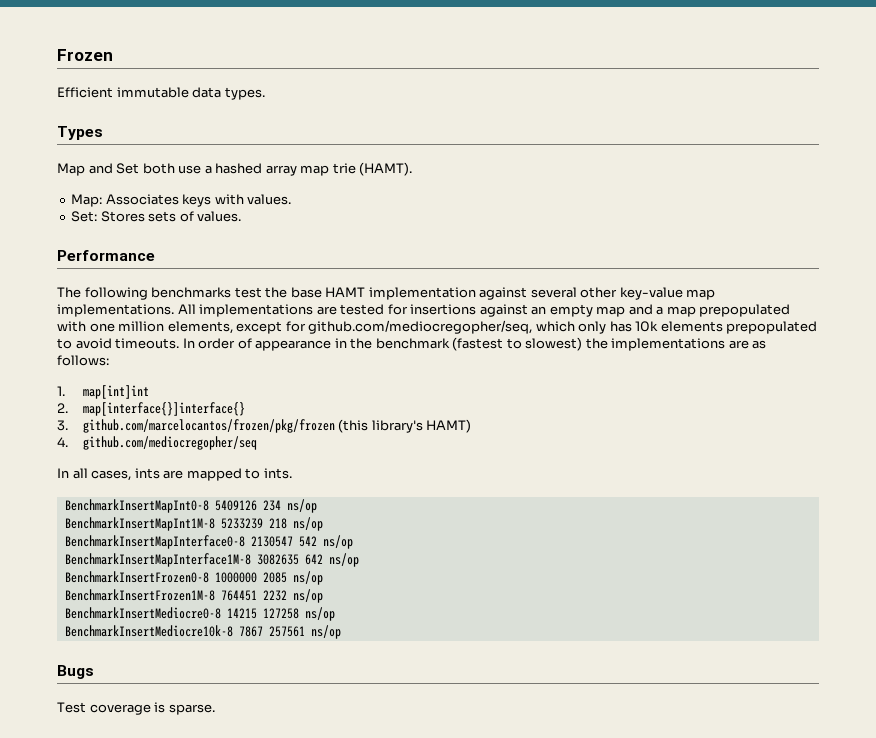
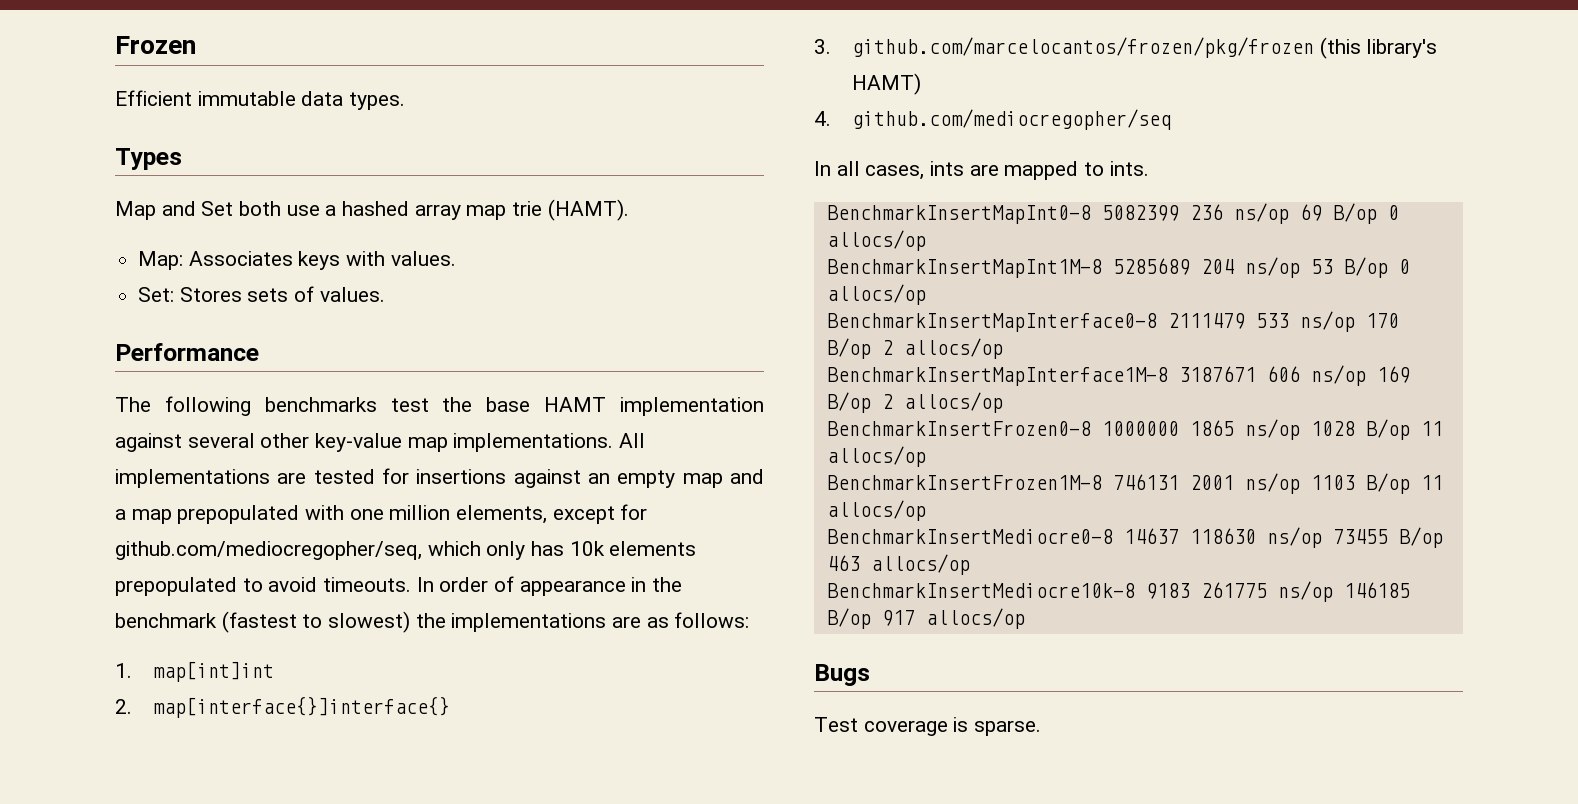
[214,499,317,513] 5409126 234 ns/op -> [1101,203,1399,224] [826,230,926,251] 5082399 236 ns/op 69 B/op 0 allocs/op
[220,517,323,531] 5233239 218 ns/op -> [1112,257,1410,278] [826,284,926,305] 5285689 204 ns/op 53 B/op 0 allocs/op
[250,535,353,549] 2130547 542 ns/op -> [1167,311,1399,332] [826,338,1003,359] 2111479 533 ns/op 170 B/op 2 allocs/op
[256,553,359,567] 3082635 642 ns/op -> [1178,365,1410,386] [826,392,1003,413] 3187671 606 ns/op 169 B/op 2 allocs/op
[262,571,323,585] 2085 ns/op -> [1189,419,1443,440] [826,446,926,467] 1865 ns/op 1028 B/op 11 allocs/op
[220,589,323,603] 764451 2232 ns/op -> [1112,473,1443,494] [826,500,926,521] 746131 2001 ns/op 1103 B/op 11 allocs/op
[226,607,335,621] 14215 127258 ns/op -> [1123,527,1443,548] [826,554,970,575] 14637 118630 ns/op 73455 B/op 463 allocs/op
[238,625,341,639] 7867 257561 ns/op -> [1145,581,1410,602] [826,608,1025,629] 9183 261775 ns/op 146185 B/op 917 allocs/op

